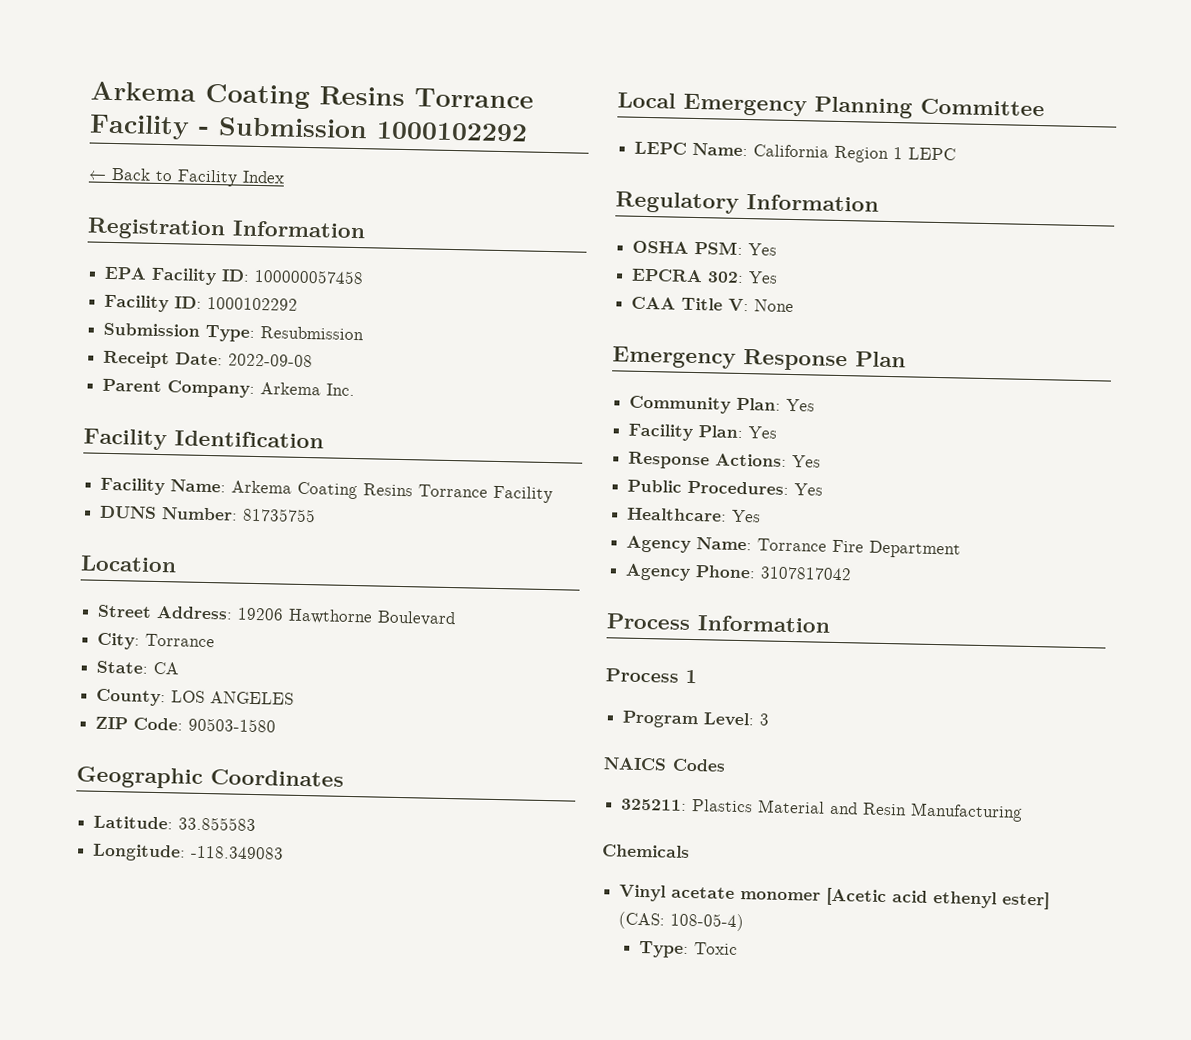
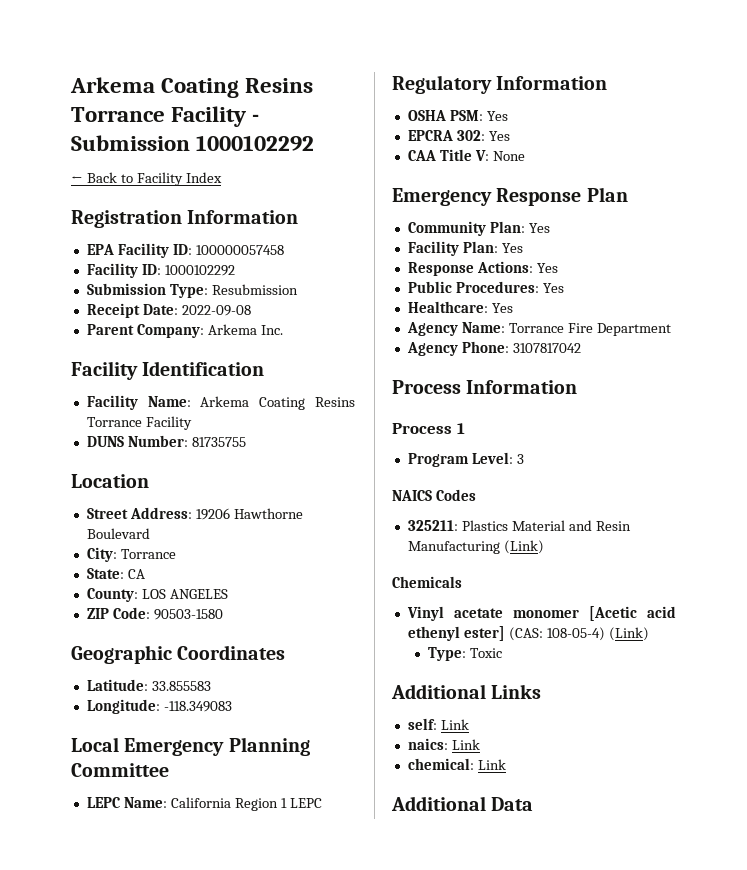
(1024, 812) none -> [503,540,544,554] (Link)
(745, 922) none -> [608,627,649,641] (Link)
(738, 949) none -> [391,684,542,699] [407,718,469,730] [407,738,480,750] [407,758,506,770] [391,796,534,811] // Additional Links // self: Link // naics: Link // chemical: Link // Additional Data

